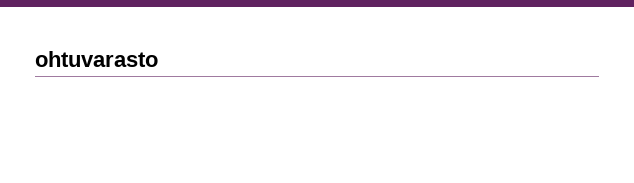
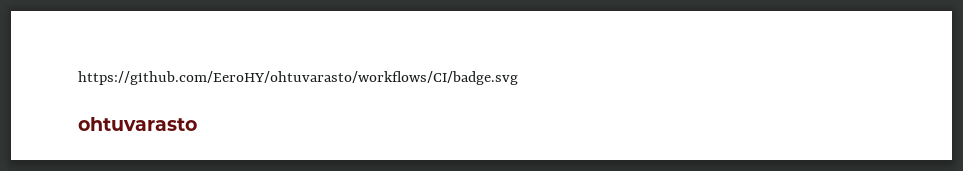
(35, 59) none -> [78,71,518,85] https://github.com/EeroHY/ohtuvarasto/workflows/CI/badge.svg //

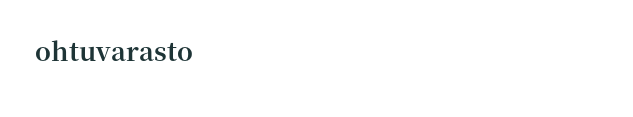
[78,71,518,85] https://github.com/EeroHY/ohtuvarasto/workflows/CI/badge.svg // -> (35, 50) none

